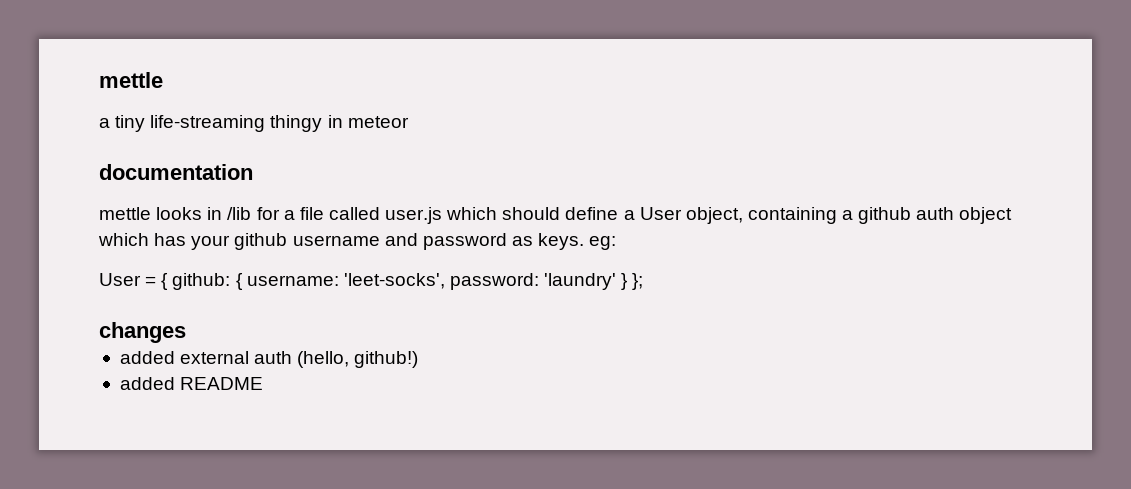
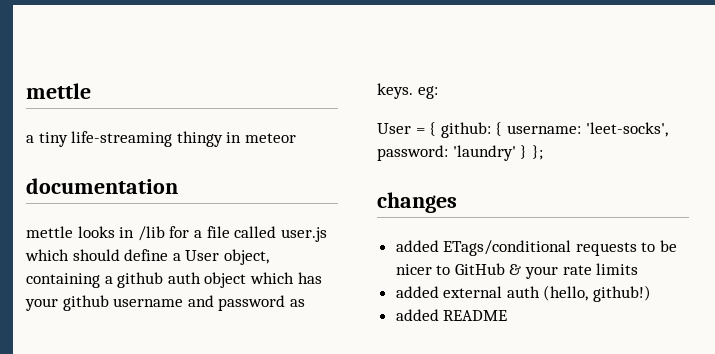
(186, 332) none -> [395,240,678,256] [395,263,639,279] // added ETags/conditional requests to be nicer to GitHub & your rate limits

